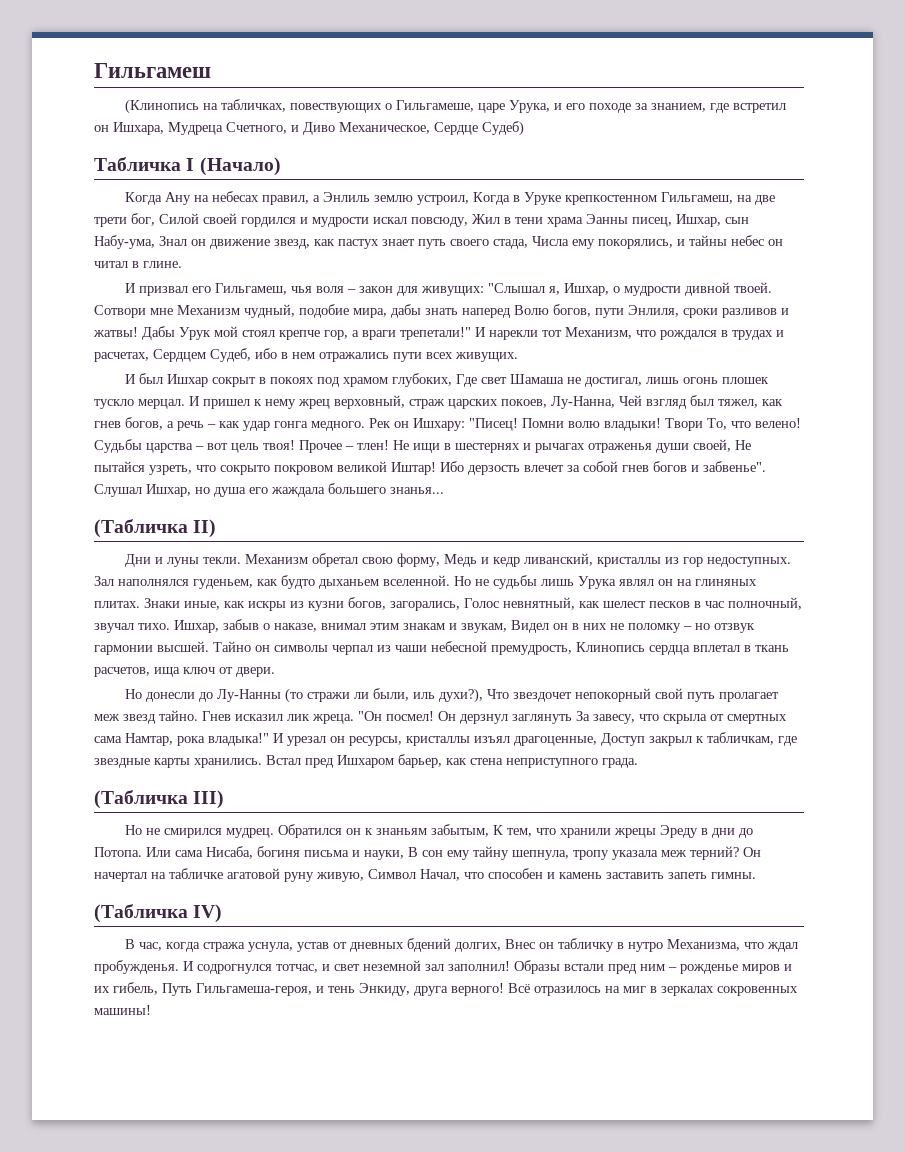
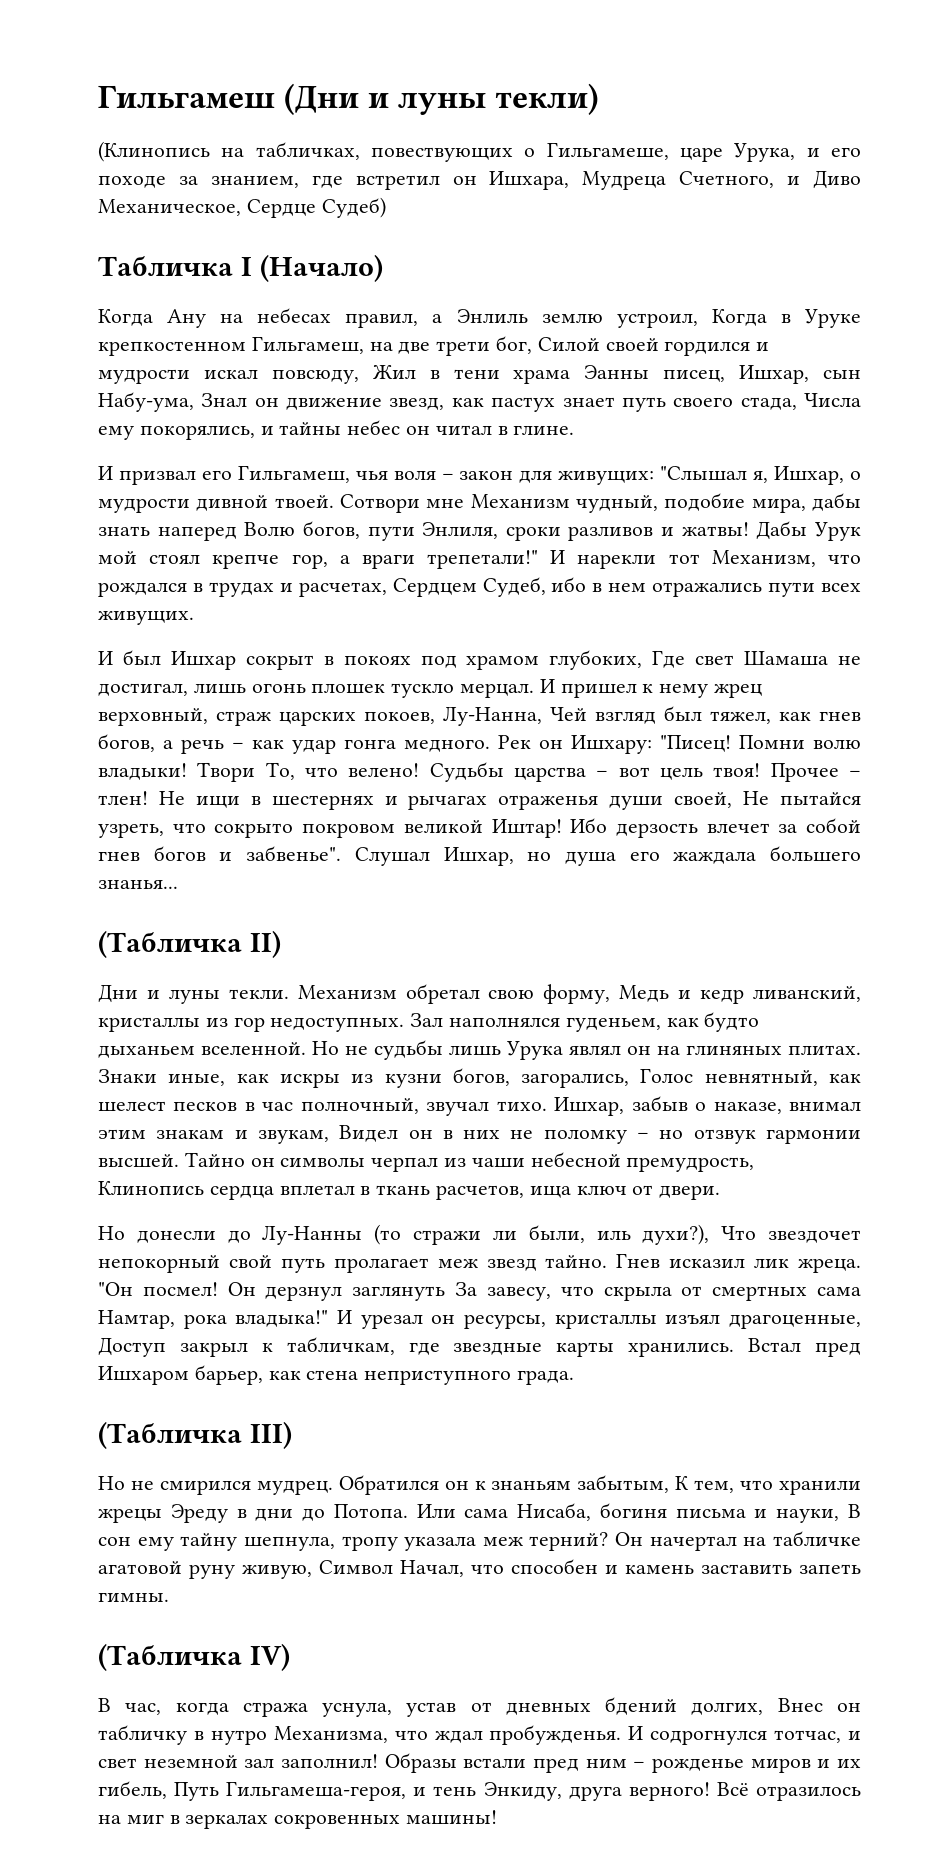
(211, 70) none -> [284,83,600,115] (Дни и луны текли)

